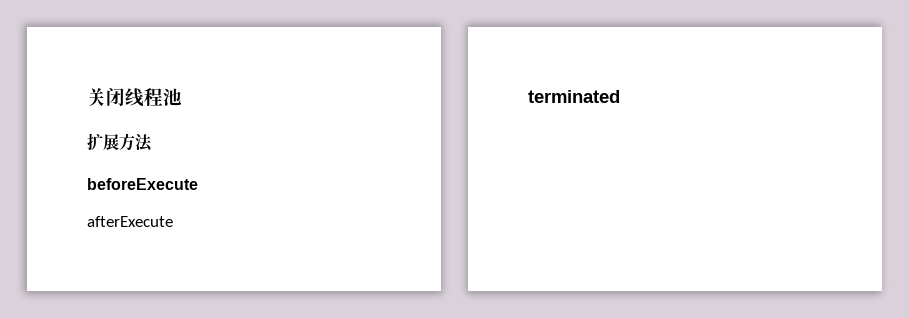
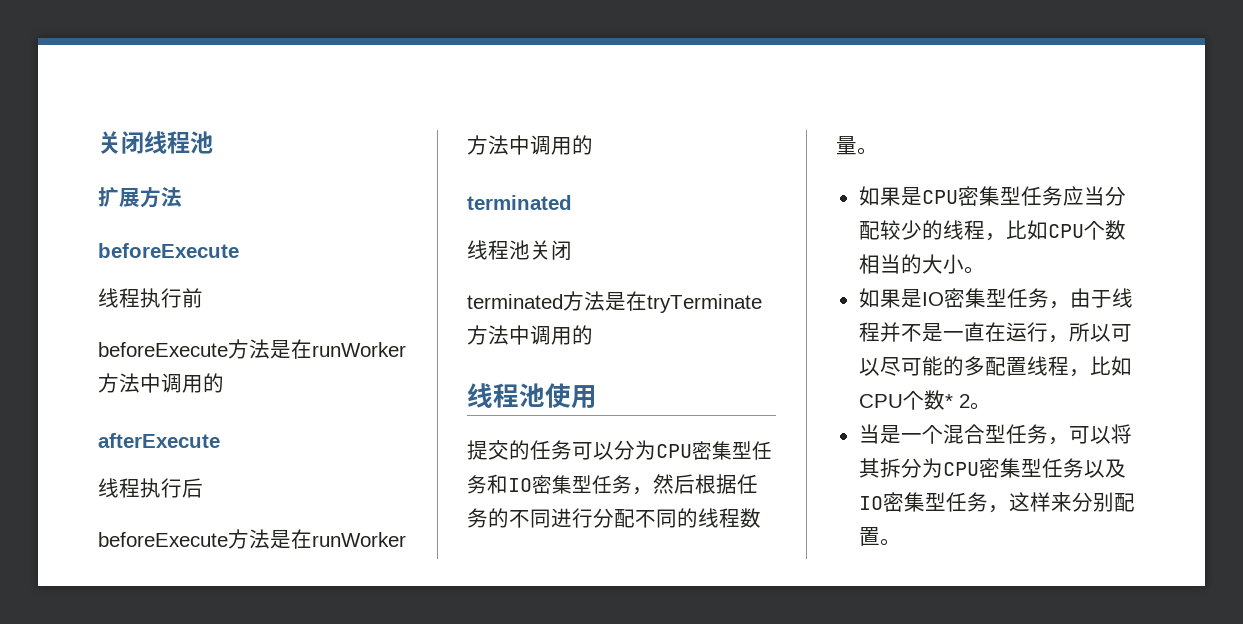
[87,216,173,227] [528,90,620,103] afterExecute // terminated -> [98,288,203,308] [98,339,406,359] [98,373,224,393] [98,433,220,448] [98,478,203,498] [98,529,406,549] [467,135,593,155] [467,195,572,210] [467,240,572,261] [467,291,762,313] [467,325,593,345] [467,383,597,409] [467,440,772,460] [467,474,758,495] [467,508,761,528] [836,136,878,155] [858,186,1126,206] [858,220,1126,241] [858,254,985,274] [858,288,1133,309] [858,322,1132,343] [858,356,1132,377] [858,390,991,410] [858,424,1132,445] [858,458,1126,478] [858,492,1135,513] [858,527,901,546] 线程执行前 // beforeExecute方法是在runWorker方法中调用的 // afterExecute // 线程执行后 // beforeExecute方法是在runWorker方法中调用的 // terminated // 线程池关闭 // terminated方法是在tryTerminate方法中调用的 // 线程池使用 // 提交的任务可以分为CPU密集型任务和IO密集型任务，然后根据任务的不同进行分配不同的线程数量。 // 如果是CPU密集型任务应当分配较少的线程，比如CPU个数相当的大小。 // 如果是IO密集型任务，由于线程并不是一直在运行，所以可以尽可能的多配置线程，比如CPU个数* 2。 // 当是一个混合型任务，可以将其拆分为CPU密集型任务以及IO密集型任务，这样来分别配置。

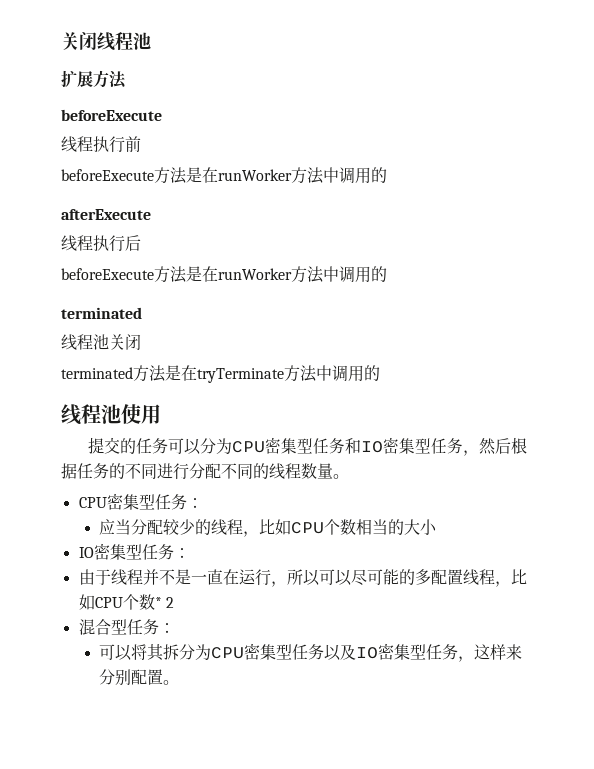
[858,186,1063,206] 如果是CPU密集型任务 -> [78,493,203,510] CPU密集型任务： //
[963,266,985,274] [858,288,1070,309] 。 // 如果是IO密集型任务， -> [78,543,190,560] // IO密集型任务： //
[969,402,991,410] [858,424,943,444] 。 // 当是一个 -> (174, 602) //
[1047,437,1069,445] ， -> [158,623,175,633] ： //

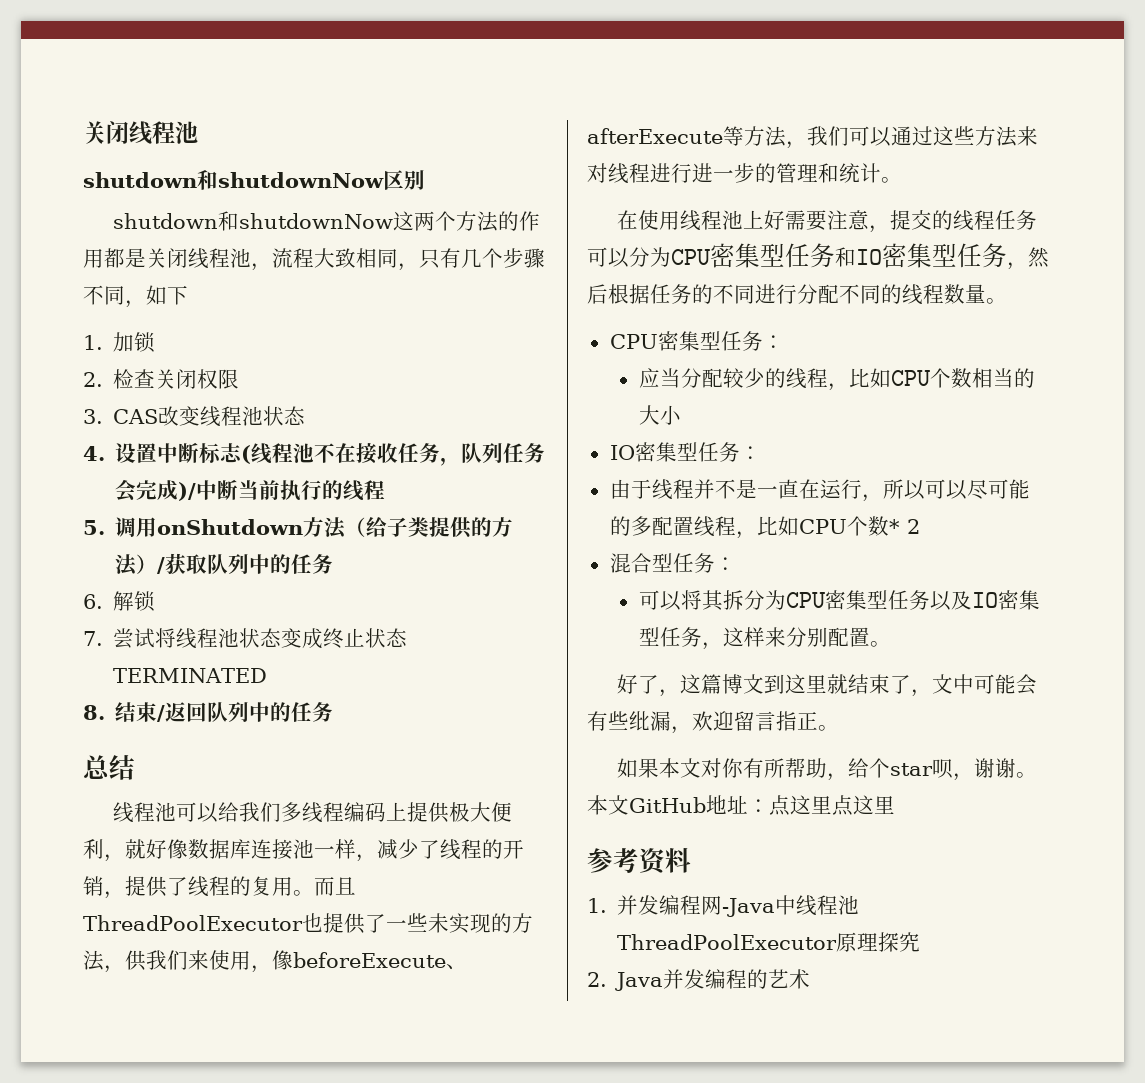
[61,70,127,89] [61,109,162,121] [61,136,141,153] [61,167,387,184] [61,209,151,220] [61,235,141,252] [61,266,387,283] [61,307,142,319] [61,334,141,350] [61,365,380,383] [61,404,161,425] [87,437,136,454] 扩展方法 // beforeExecute // 线程执行前 // beforeExecute方法是在runWorker方法中调用的 // afterExecute // 线程执行后 // beforeExecute方法是在runWorker方法中调用的 // terminated // 线程池关闭 // terminated方法是在tryTerminate方法中调用的 // 线程池使用 // 提交的 -> [83,170,425,190] [113,211,541,232] [83,248,545,271] [83,285,188,308] [83,332,156,353] [83,369,240,389] [83,406,306,427] [83,442,546,466] [115,479,386,502] [83,516,514,539] [115,553,334,576] [83,591,156,612] [83,628,408,649] [113,668,268,683] [83,702,334,723] [83,755,135,780] [113,802,513,823] [83,839,524,862] [83,876,356,899] [83,913,533,934] [83,950,467,973] [587,126,1038,149] [587,163,902,184] [617,210,996,233] shutdown和shutdownNow区别 // shutdown和shutdownNow这两个方法的作用都是关闭线程池，流程大致相同，只有几个步骤不同，如下 // 1.加锁 // 2.检查关闭权限 // 3. CAS改变线程池状态 // 4.设置中断标志(线程池不在接收任务，队列任务会完成)/中断当前执行的线程 // 5.调用onShutdown方法（给子类提供的方法）/获取队列中的任务 // 6.解锁 // 7.尝试将线程池状态变成终止状态TERMINATED // 8.结束/返回队列中的任务 // 总结 // 线程池可以给我们多线程编码上提供极大便利，就好像数据库连接池一样，减少了线程的开销，提供了线程的复用。而且ThreadPoolExecutor也提供了一些未实现的方法，供我们来使用，像beforeExecute、afterExecute等方法，我们可以通过这些方法来对线程进行进一步的管理和统计。 // 在使用线程池上好需要注意，提交的线程
(180, 682) none -> [617,674,1038,697] [587,711,839,734] [617,758,1038,781] [587,795,895,816] [587,847,691,875] [587,895,860,917] [617,932,921,952] [587,969,811,991] // 好了，这篇博文到这里就结束了，文中可能会有些纰漏，欢迎留言指正。 // 如果本文对你有所帮助，给个star呗，谢谢。本文GitHub地址：点这里点这里 // 参考资料 // 1.并发编程网-Java中线程池ThreadPoolExecutor原理探究 // 2. Java并发编程的艺术

